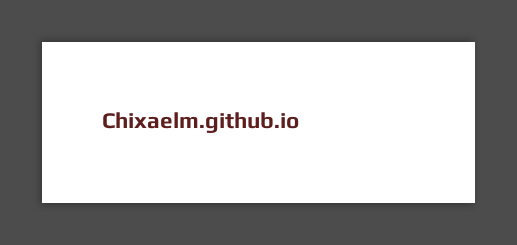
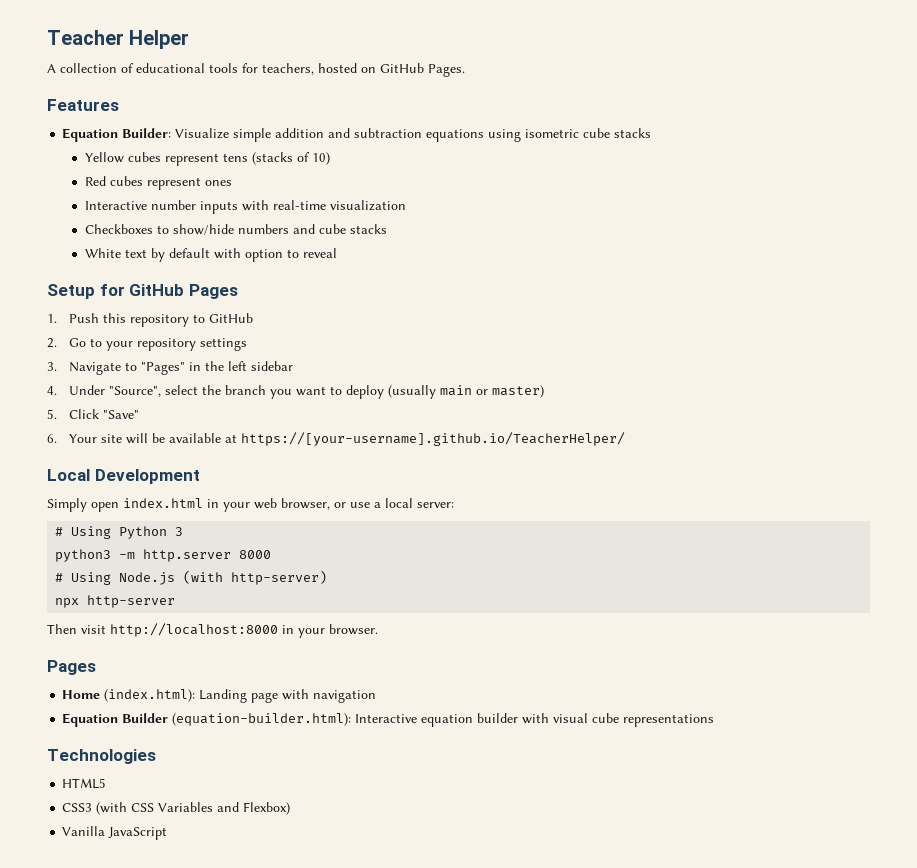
[102,112,299,133] Chixaelm.github.io -> [47,30,190,49] [47,63,465,77] [47,99,119,111] [62,128,652,142] [84,152,330,166] [84,176,232,190] [84,200,406,214] [84,224,387,235] [84,248,337,262] [47,284,238,299] [47,313,254,327] [47,338,248,351] [47,361,294,375] [47,385,545,399] [47,409,140,419] [47,432,626,446] [47,469,200,484] [47,498,454,512] [55,526,184,539] [55,549,272,562] [55,570,328,585] [55,595,176,608] [47,623,378,638] [47,660,96,675] [62,689,377,703] [62,713,715,727] [47,749,156,764] [62,778,107,789] [62,802,291,815] [62,826,168,840] Teacher Helper // A collection of educational tools for teachers, hosted on GitHub Pages. // Features // Equation Builder: Visualize simple addition and subtraction equations using isometric cube stacks // Yellow cubes represent tens (stacks of 10) // Red cubes represent ones // Interactive number inputs with real-time visualization // Checkboxes to show/hide numbers and cube stacks // White text by default with option to reveal // Setup for GitHub Pages // 1. Push this repository to GitHub // 2. Go to your repository settings // 3. Navigate to "Pages" in the left sidebar // 4. Under "Source", select the branch you want to deploy (usually main or master) // 5. Click "Save" // 6. Your site will be available at https://[your-username].github.io/TeacherHelper/ // Local Development // Simply open index.html in your web browser, or use a local server: // # Using Python 3 // python3 -m http.server 8000 // # Using Node.js (with http-server) // npx http-server // Then visit http://localhost:8000 in your browser. // Pages // Home (index.html): Landing page with navigation // Equation Builder (equation-builder.html): Interactive equation builder with visual cube representations // Technologies // HTML5 // CSS3 (with CSS Variables and Flexbox) // Vanilla JavaScript

